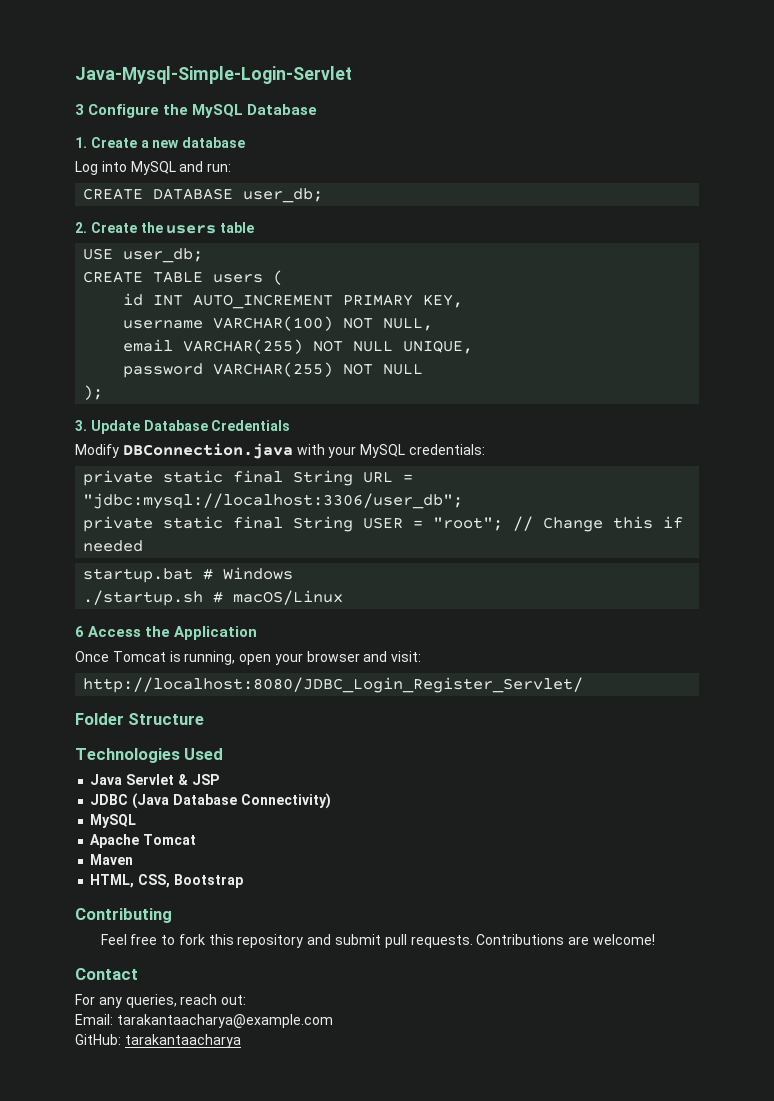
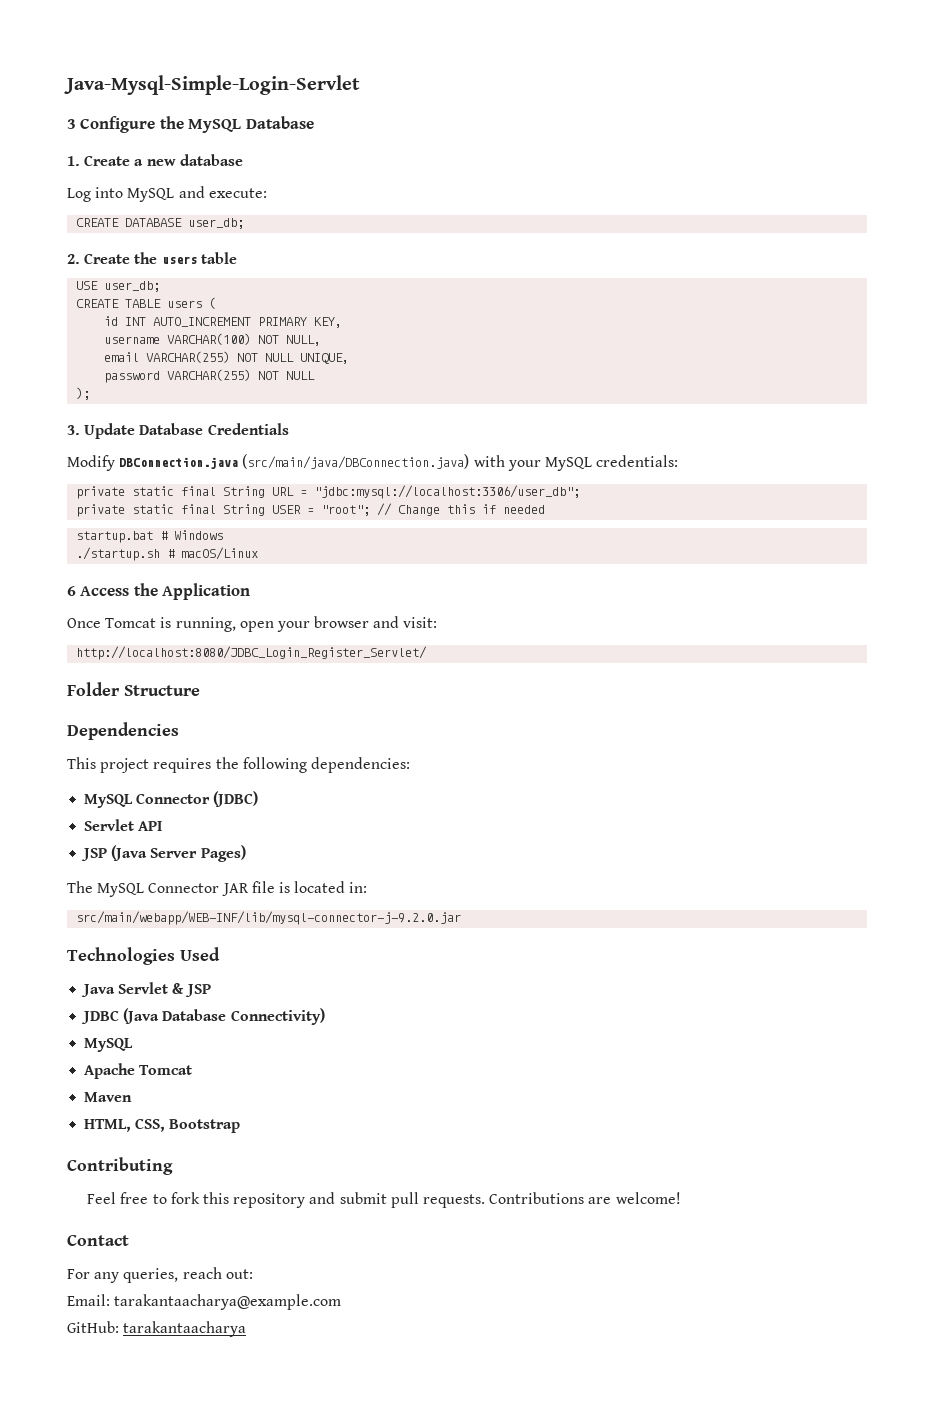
[207,163,232,172] run: -> [208,188,267,198] execute:
(293, 451) none -> [242,454,470,469] (src/main/java/DBConnection.java)
(205, 719) none -> [67,722,179,740] [67,757,410,773] [84,791,259,808] [84,819,163,831] [81,845,246,862] [67,881,368,897] [76,911,462,925] // Dependencies // This project requires the following dependencies: // MySQL Connector (JDBC) // Servlet API // JSP (Java Server Pages) // The MySQL Connector JAR file is located in: // src/main/webapp/WEB-INF/lib/mysql-connector-j-9.2.0.jar

